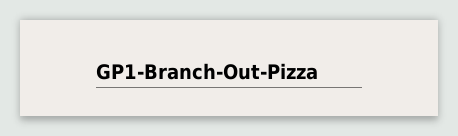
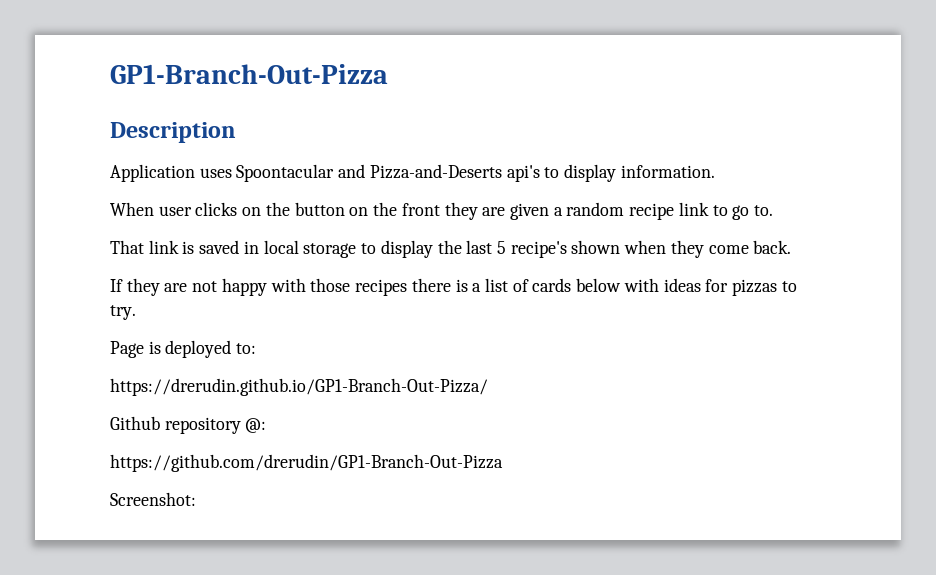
(318, 71) none -> [110,122,236,143] [110,164,715,182] [110,202,774,220] [110,240,792,258] [110,278,797,296] [110,305,136,320] [110,340,257,358] [110,378,488,396] [110,416,267,434] [110,454,503,472] [110,492,196,506] // Description // Application uses Spoontacular and Pizza-and-Deserts api's to display information. // When user clicks on the button on the front they are given a random recipe link to go to. // That link is saved in local storage to display the last 5 recipe's shown when they come back. // If they are not happy with those recipes there is a list of cards below with ideas for pizzas to try. // Page is deployed to: // https://drerudin.github.io/GP1-Branch-Out-Pizza/ // Github repository @: // https://github.com/drerudin/GP1-Branch-Out-Pizza // Screenshot:

